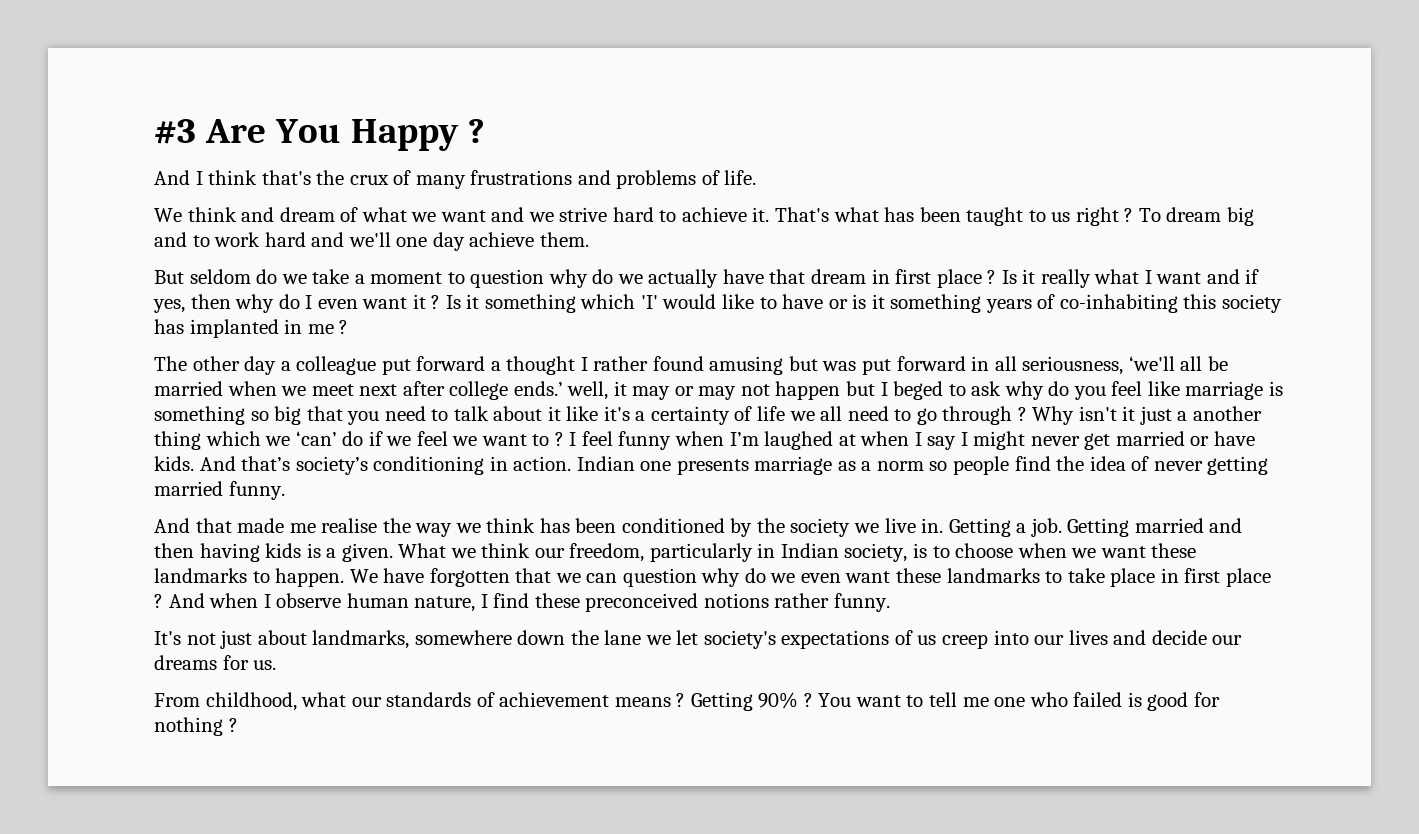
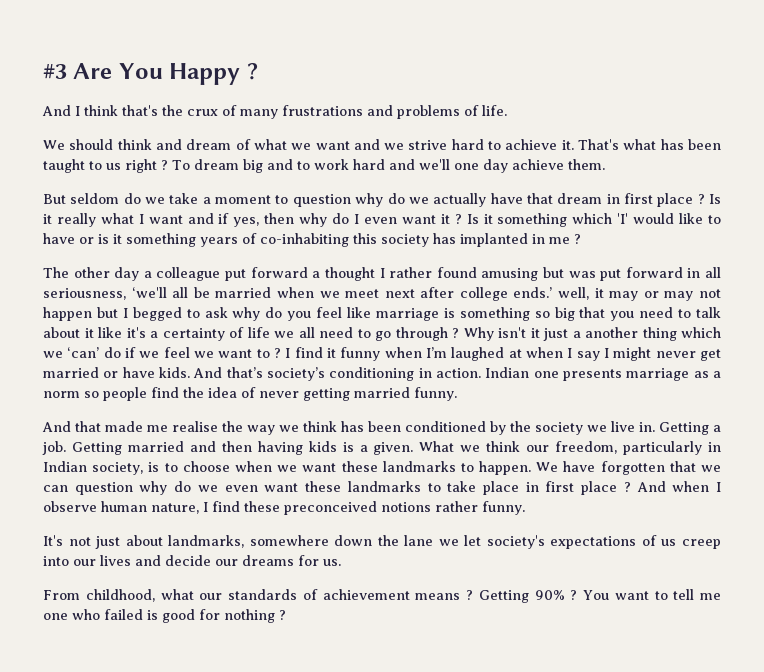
(182, 215) none -> [69,139,114,150] should
[893,381,944,400] beged -> [132,307,182,321] begged
[581,431,613,446] feel -> [294,347,336,358] find it

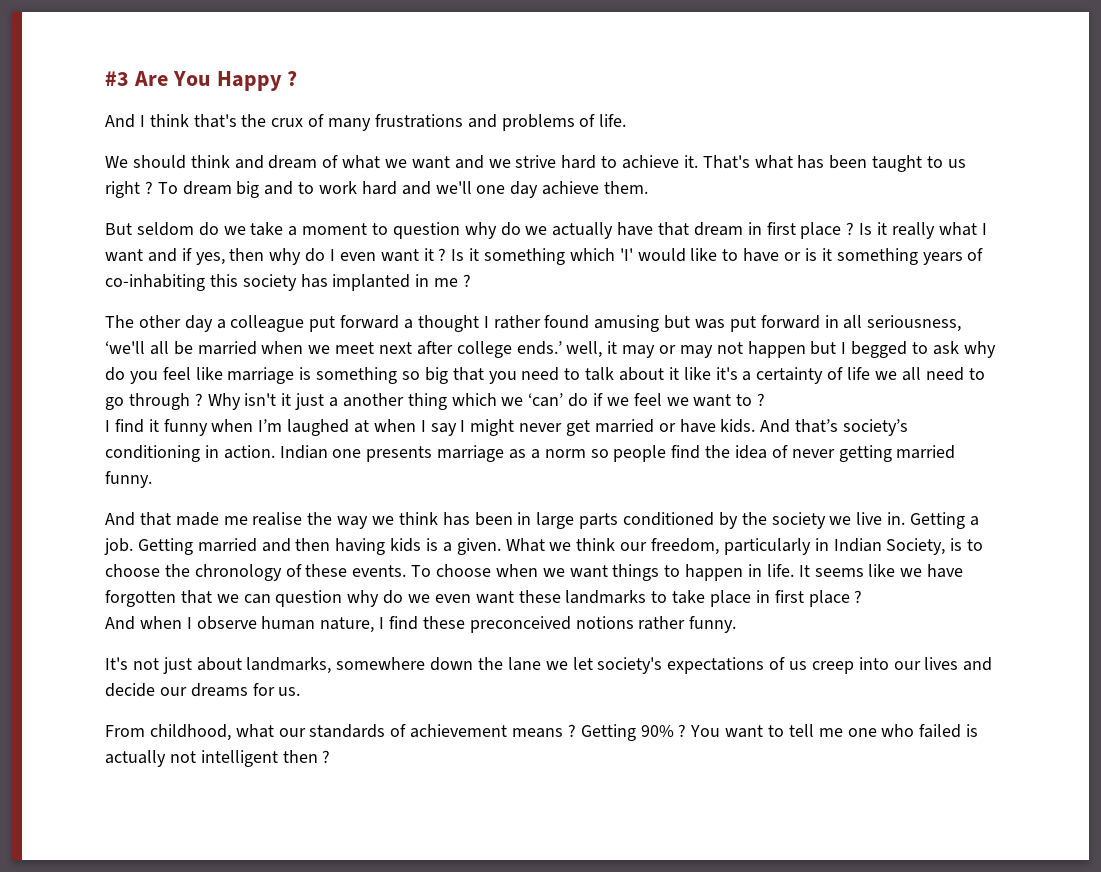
(281, 353) none -> (766, 399) //
(401, 426) none -> [517,512,619,529] in large parts
[92,462,144,475] society, -> [886,538,946,555] Society,
[234,461,559,475] when we want these landmarks to happen. We -> [164,564,923,581] the chronology of these events. To choose when we want things to happen in life. It seems like we
(631, 487) none -> (863, 596) //
[162,609,275,623] good for nothing -> [105,750,318,767] actually not intelligent then

